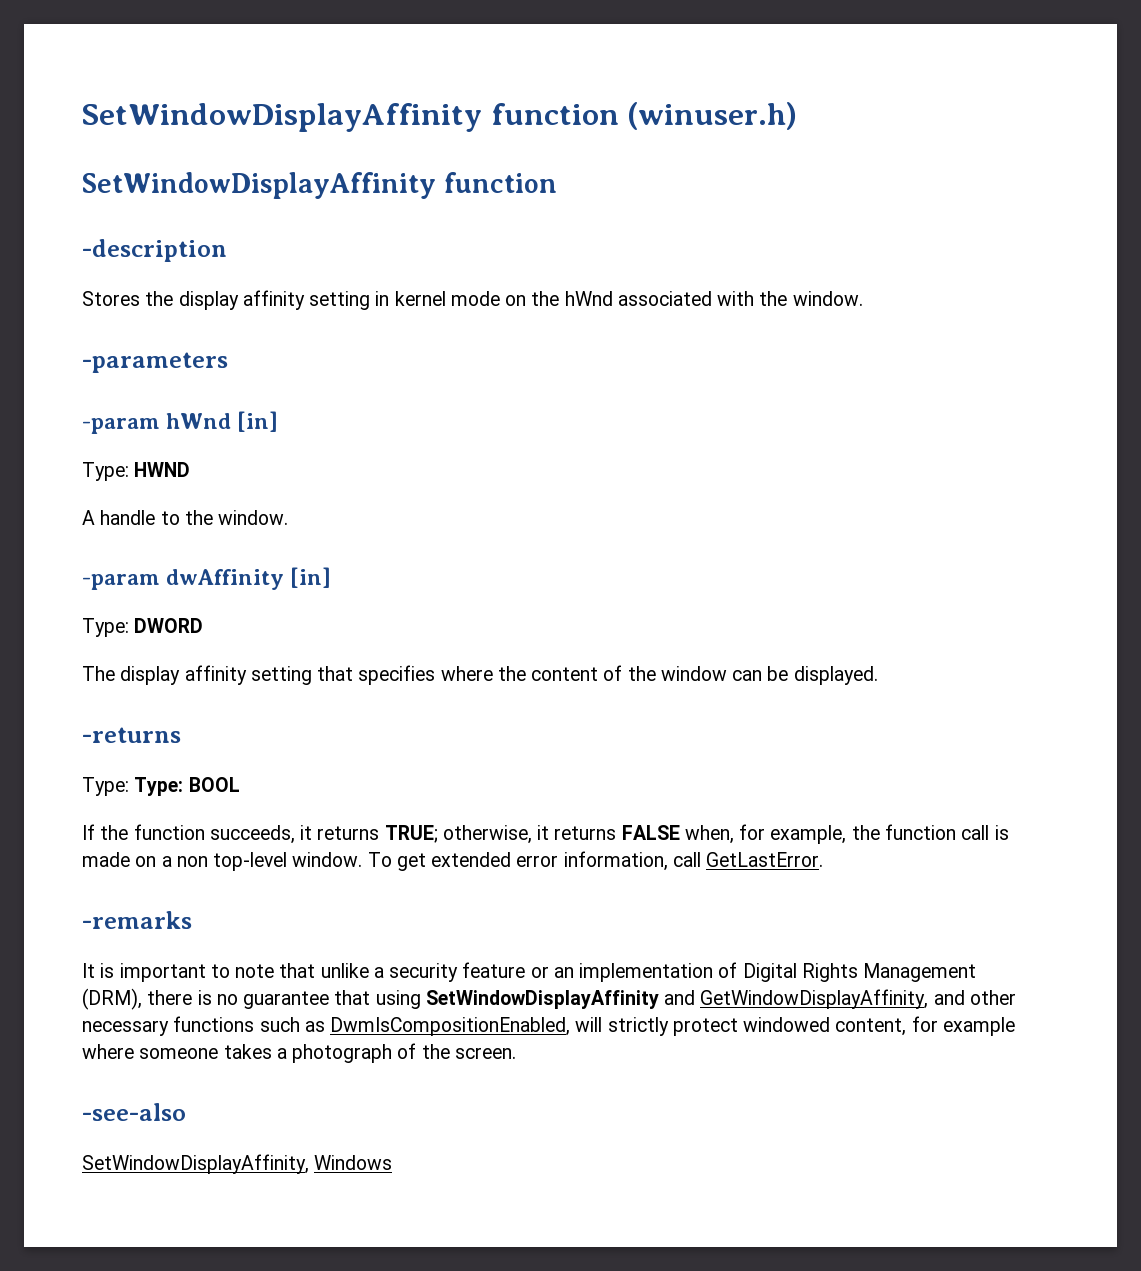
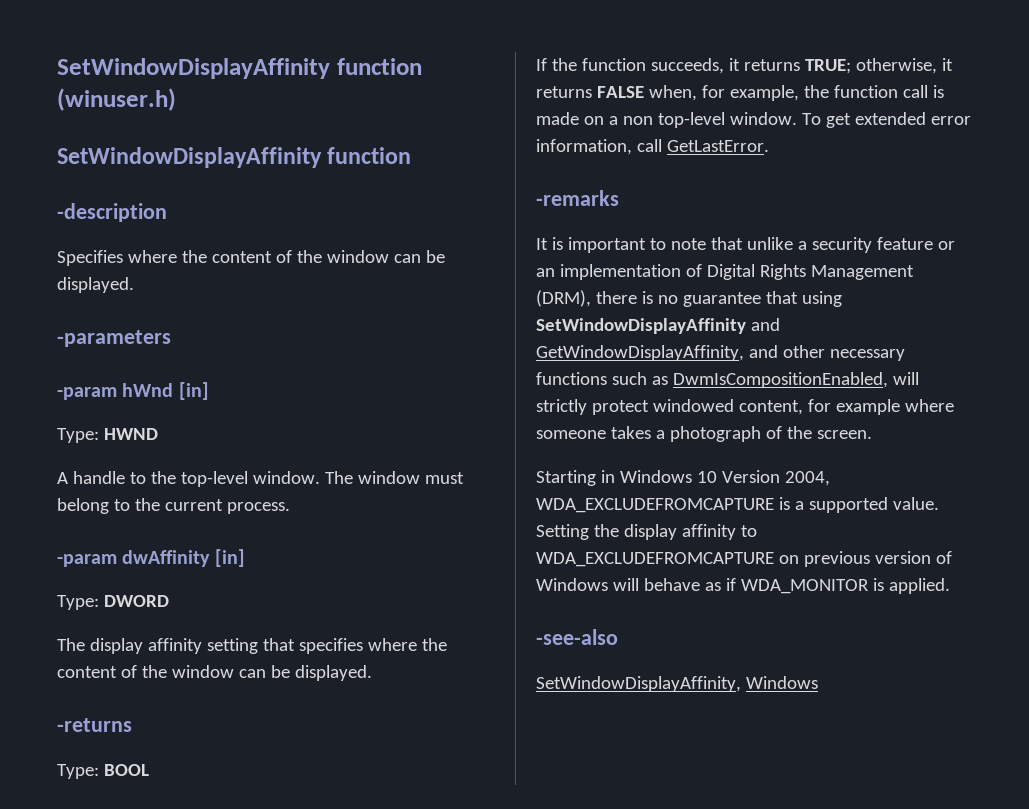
[82,290,863,310] Stores the display affinity setting in kernel mode on the hWnd associated with the window. -> [57,250,445,266] [57,277,134,293] Specifies where the content of the window can be displayed.
[218,510,289,525] window. -> [180,471,464,487] [57,498,290,514] top-level window. The window must belong to the current process.
[134,777,184,796] Type: -> (99, 771) none
(516, 1053) none -> [536,470,830,486] [536,497,939,513] [536,524,757,540] [536,551,952,567] [536,578,950,594] // Starting in Windows 10 Version 2004, WDA_EXCLUDEFROMCAPTURE is a supported value. Setting the display affinity to WDA_EXCLUDEFROMCAPTURE on previous version of Windows will behave as if WDA_MONITOR is applied.

